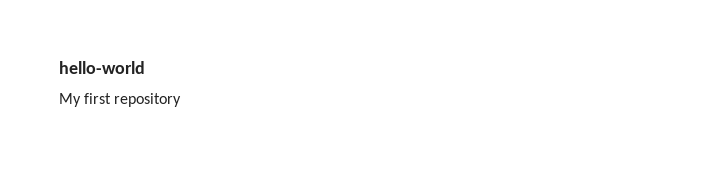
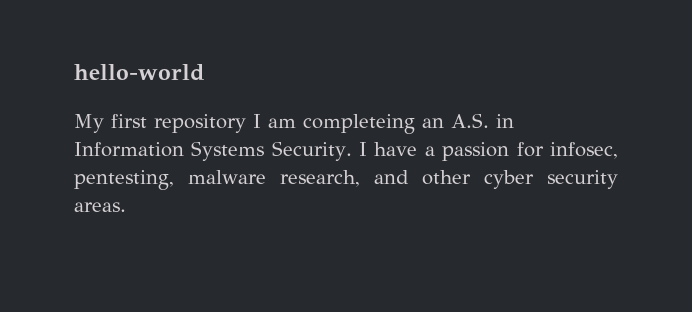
(182, 100) none -> [253,113,514,134] [74,141,618,161] [74,170,618,190] [74,202,126,212] I am completeing an A.S. in Information Systems Security. I have a passion for infosec, pentesting, malware research, and other cyber security areas.

